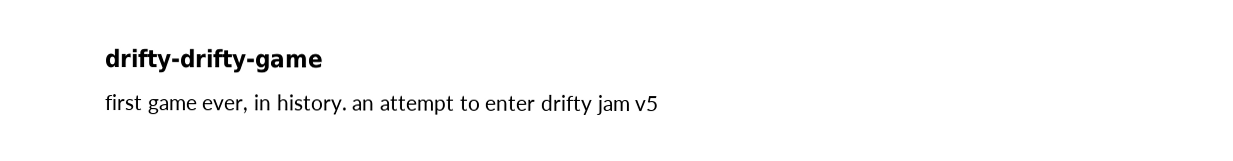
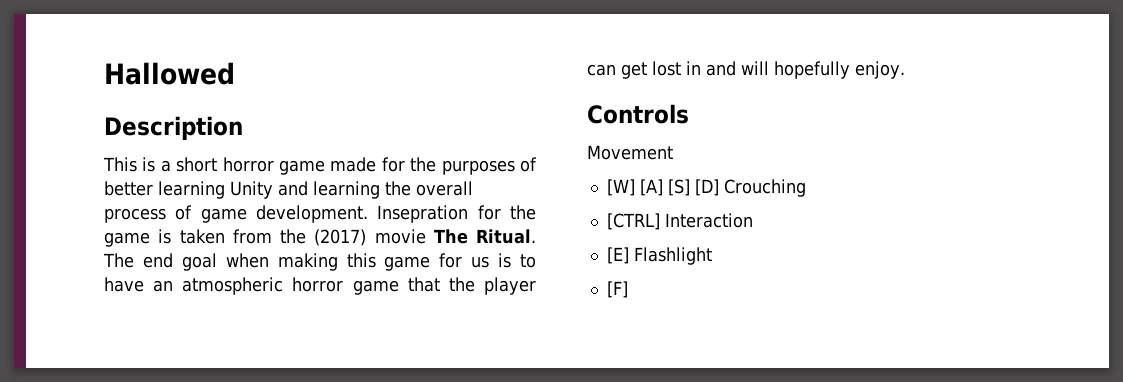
[105,48,324,74] [104,94,659,116] drifty-drifty-game // first game ever, in history. an attempt to enter drifty jam v5 -> [104,62,235,85] [104,116,243,140] [103,157,537,175] [104,181,473,199] [104,205,536,223] [104,229,536,247] [103,253,536,271] [104,277,536,295] [587,61,905,79] [587,104,689,124] [587,145,673,160] [606,179,806,197] [606,213,753,230] [606,247,712,265] [606,281,628,298] Hallowed // Description // This is a short horror game made for the purposes of better learning Unity and learning the overall process of game development. Insepration for the game is taken from the (2017) movie The Ritual. The end goal when making this game for us is to have an atmospheric horror game that the player can get lost in and will hopefully enjoy. // Controls // Movement // [W] [A] [S] [D] Crouching // [CTRL] Interaction // [E] Flashlight // [F]

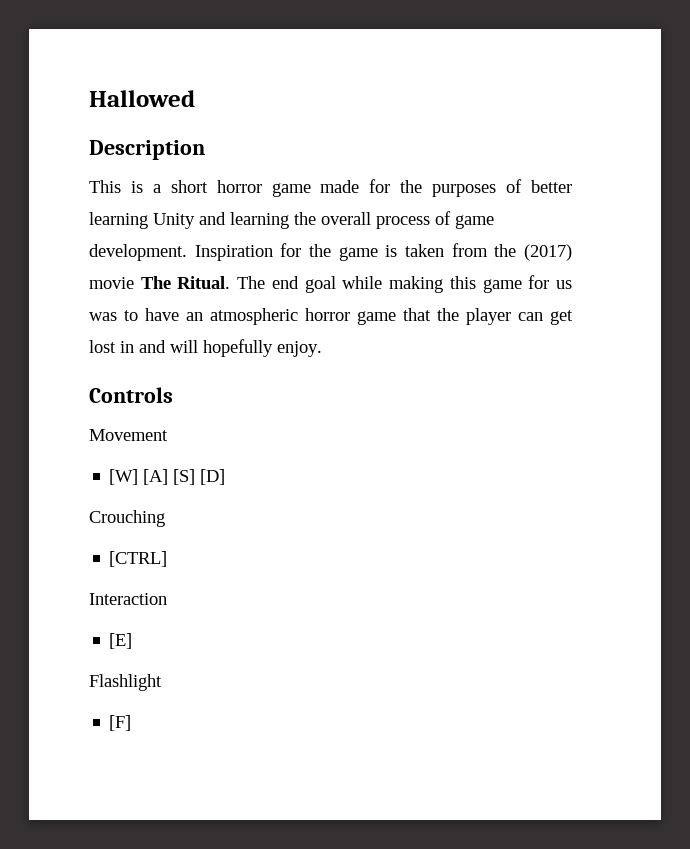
[377,205,469,223] Insepration -> [194,245,273,261] Inspiration
[225,253,269,268] when -> [342,276,383,289] while
[498,253,512,268] is -> [89,312,117,321] was
(719, 187) none -> (226, 477) //
(660, 221) none -> (168, 559) //
(629, 255) none -> (133, 641) //

